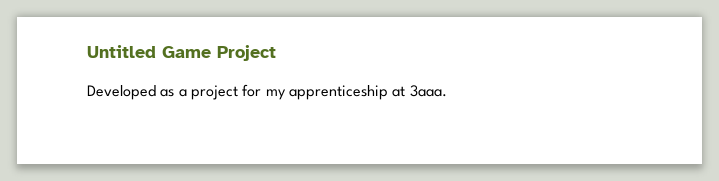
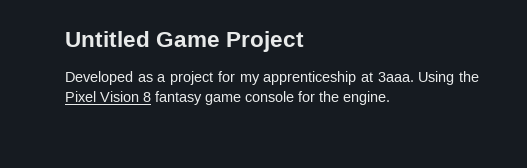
(447, 91) none -> [418,71,479,85] [65,91,390,105] Using the Pixel Vision 8 fantasy game console for the engine.

